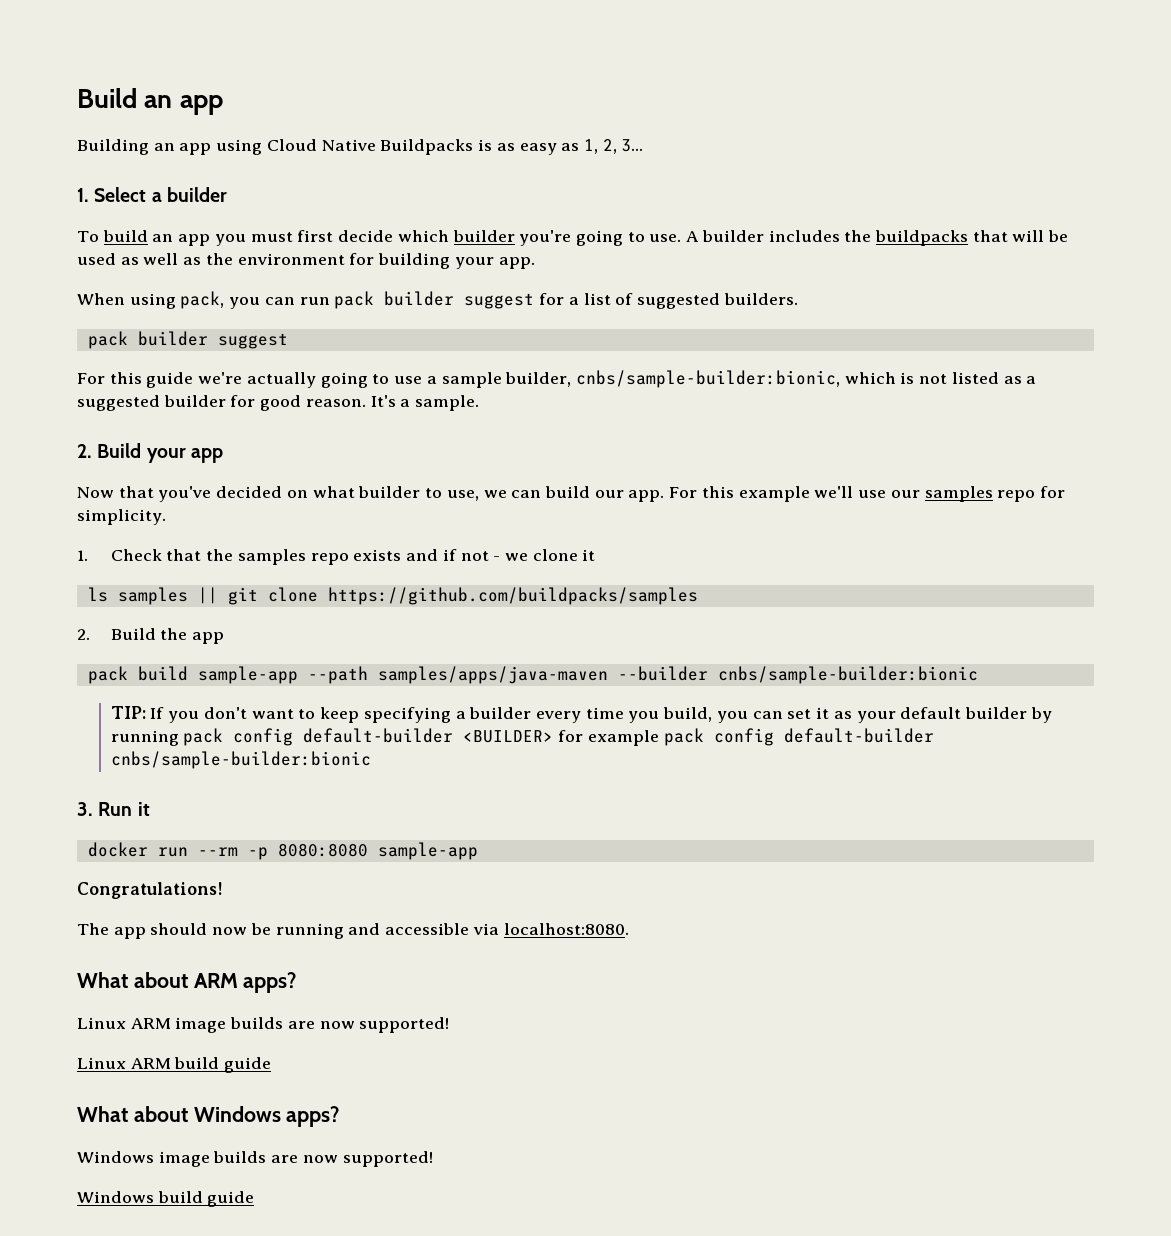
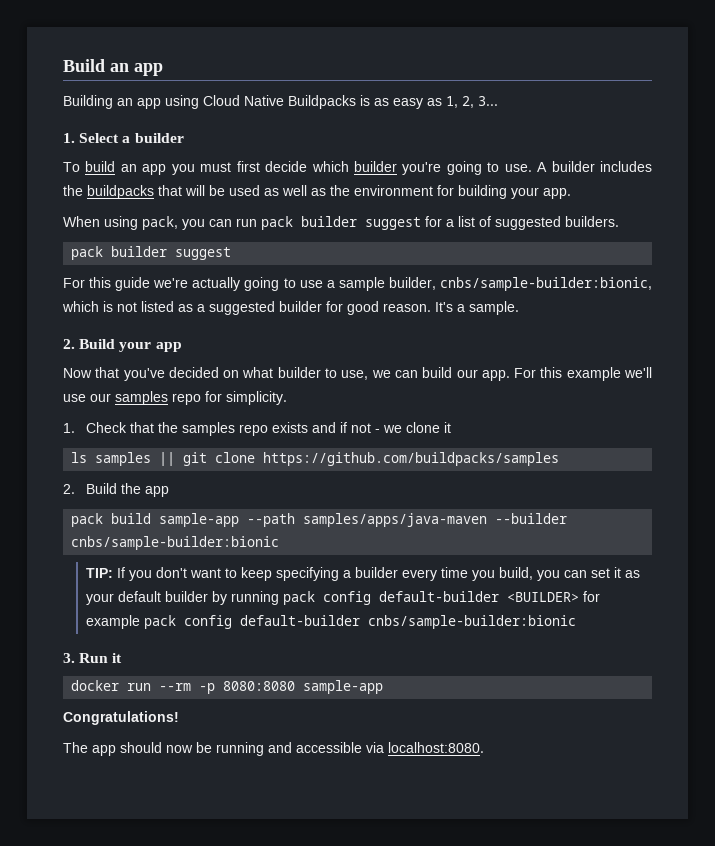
[77,972,298,993] [77,1017,450,1033] [77,1057,272,1073] [77,1106,341,1127] [77,1151,433,1167] [77,1191,255,1207] // What about ARM apps? // Linux ARM image builds are now supported! // Linux ARM build guide // What about Windows apps? // Windows image builds are now supported! // Windows build guide -> (484, 747) none

